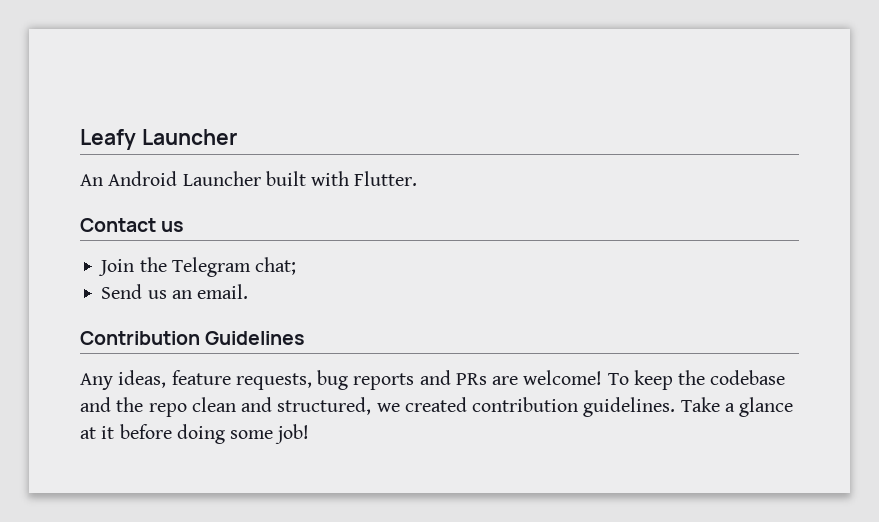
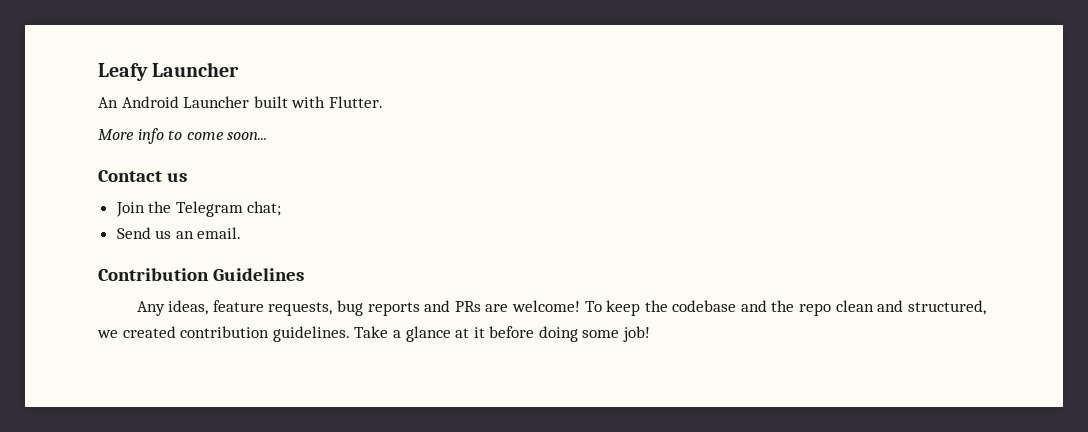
(418, 178) none -> [98,128,268,144] // More info to come soon...

